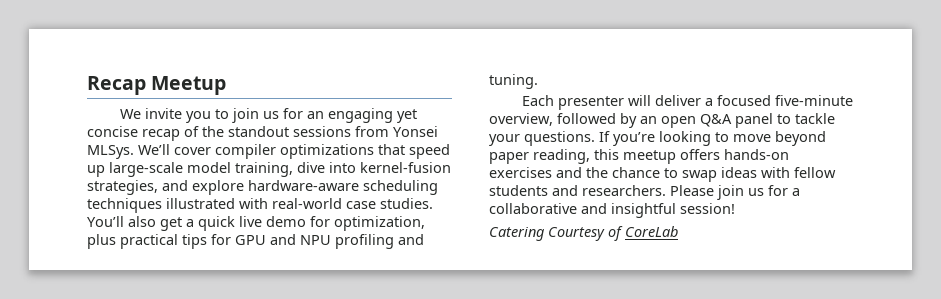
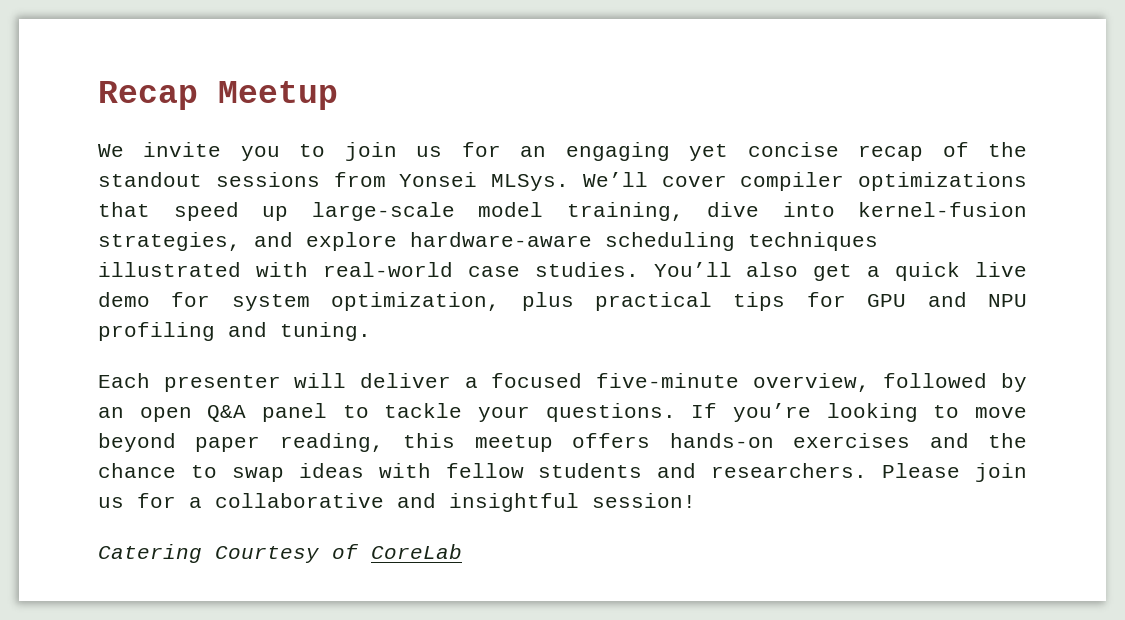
(330, 221) none -> [231,294,310,311] system

